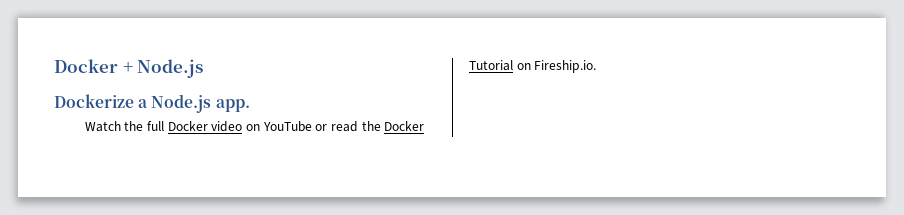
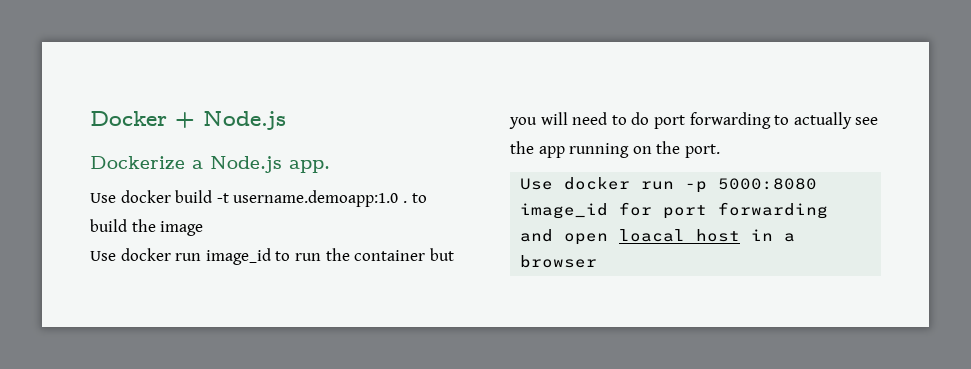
[84,121,425,132] [469,60,597,73] Watch the full Docker video on YouTube or read the Docker Tutorial on Fireship.io. -> [90,190,427,207] [90,219,204,236] [90,248,454,265] [509,112,879,129] [510,141,720,158] [520,177,818,193] [520,202,829,219] [520,229,796,245] [520,255,598,268] Use docker build -t username.demoapp:1.0 . to build the image // Use docker run image_id to run the container but you will need to do port forwarding to actually see the app running on the port. // Use docker run -p 5000:8080 image_id for port forwarding and open loacal host in a browser

